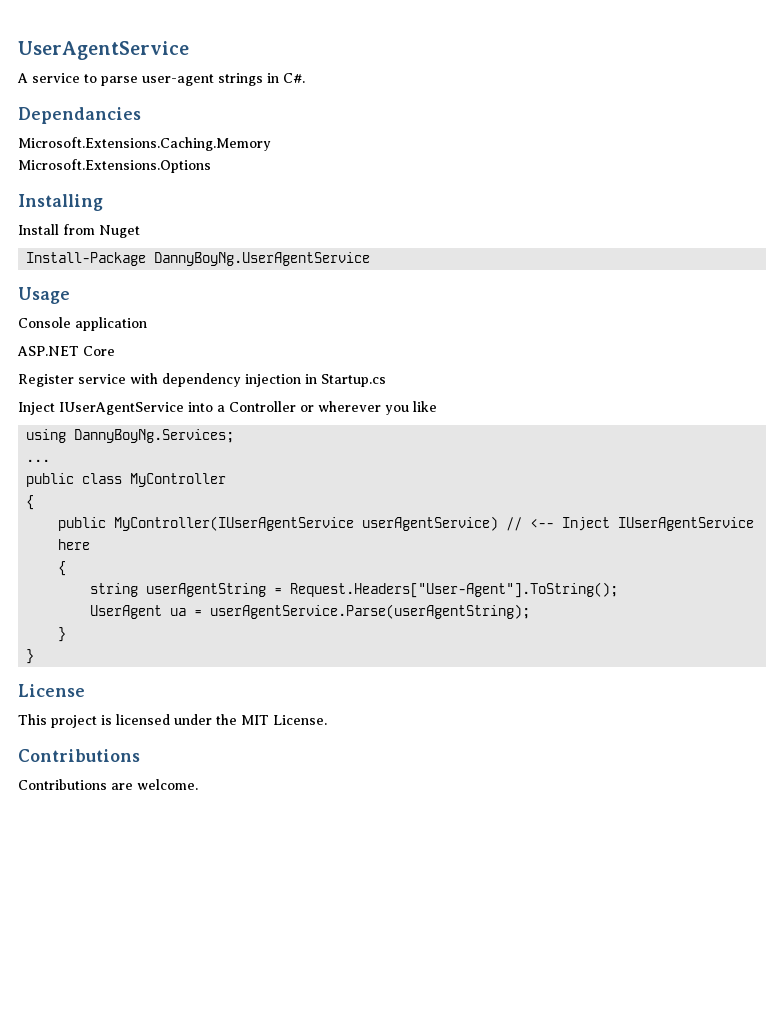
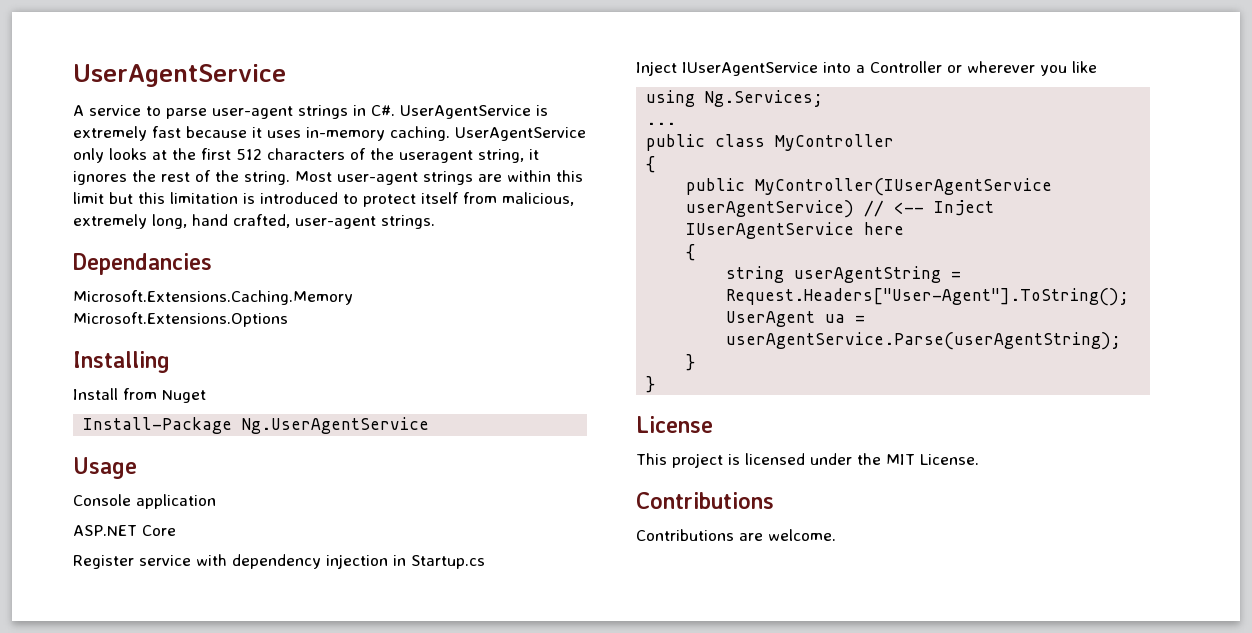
(305, 78) none -> [400,105,548,119] [73,126,586,141] [73,148,539,163] [73,170,583,185] [73,192,574,207] [73,214,435,229] UserAgentService is extremely fast because it uses in-memory caching. UserAgentService only looks at the first 512 characters of the useragent string, it ignores the rest of the string. Most user-agent strings are within this limit but this limitation is introduced to protect itself from malicious, extremely long, hand crafted, user-agent strings.
[154,252,371,266] DannyBoyNg.UserAgentService -> [242,417,430,434] Ng.UserAgentService
[74,429,235,443] DannyBoyNg.Services; -> [705,90,824,107] Ng.Services;

